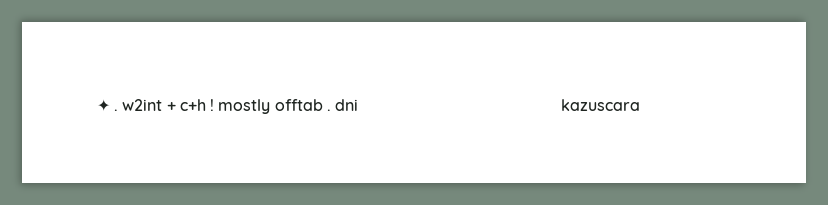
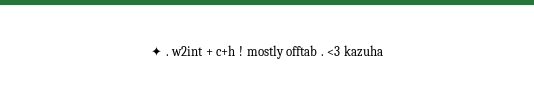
[335,99,640,111] dni kazuscara -> [327,45,383,57] <3 kazuha

